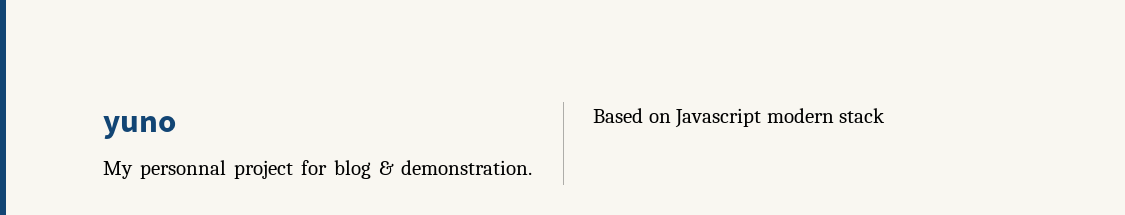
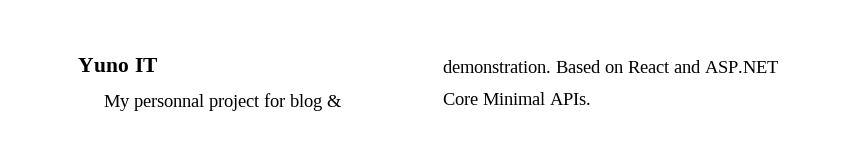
[103,116,176,139] yuno -> [78,58,158,72] Yuno IT
[675,108,886,128] Javascript modern stack -> [628,60,778,73] [443,92,591,105] React and ASP.NET Core Minimal APIs.

